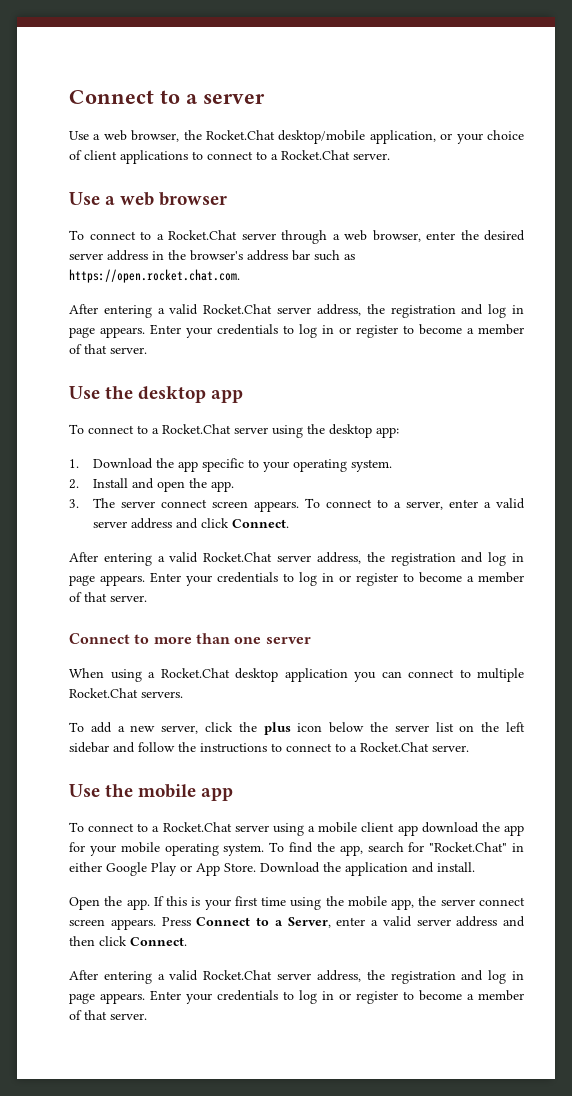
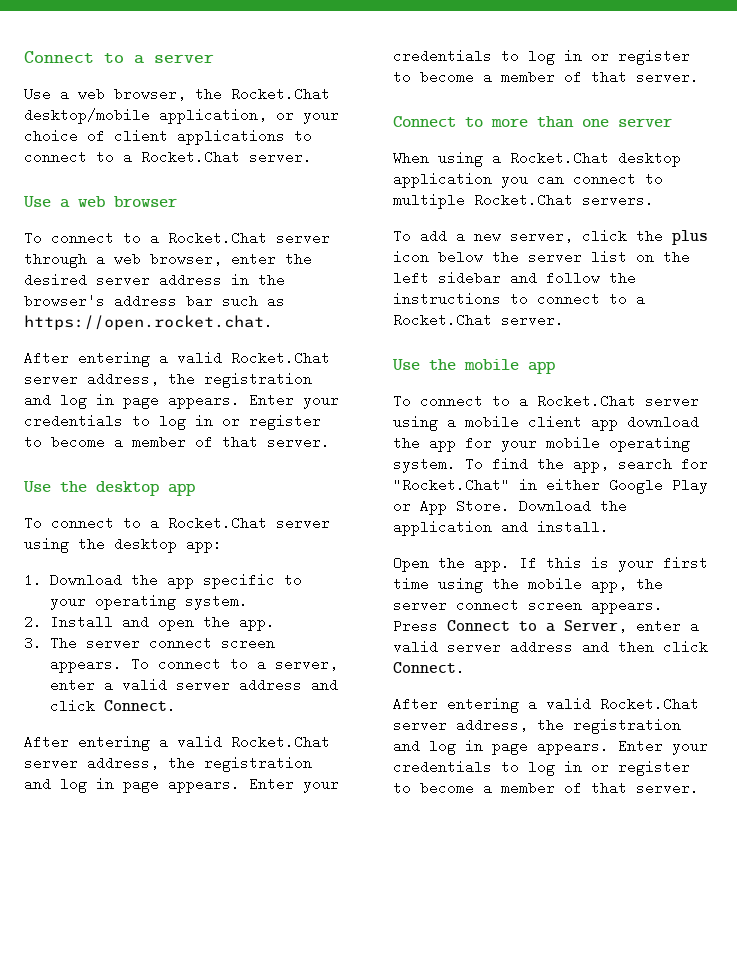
[69,269,240,283] https://open.rocket.chat.com. -> [24,315,273,330] https://open.rocket.chat.

